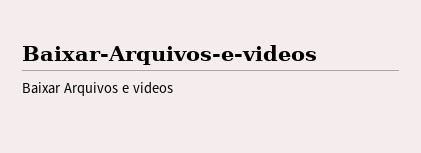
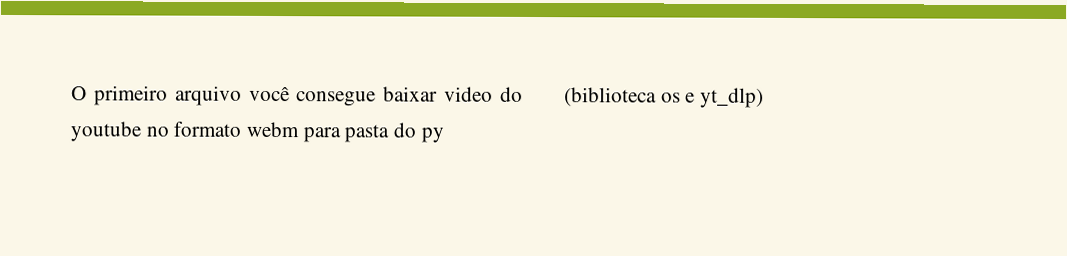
[22,45,317,65] [22,82,173,96] Baixar-Arquivos-e-videos // Baixar Arquivos e videos -> [71,85,523,107] [70,121,445,143] [564,87,765,108] O primeiro arquivo você consegue baixar video do youtube no formato webm para pasta do py (biblioteca os e yt_dlp)

